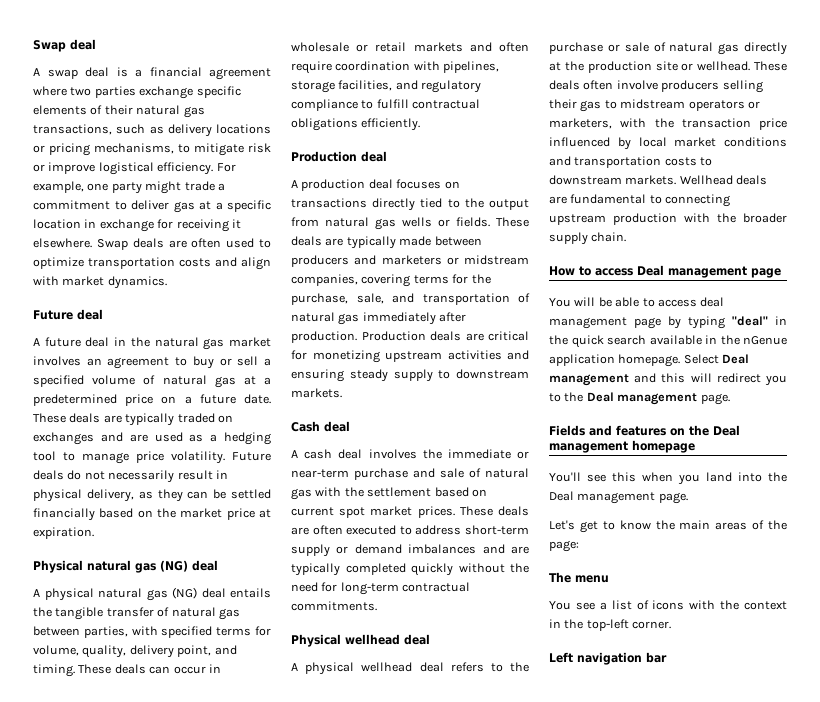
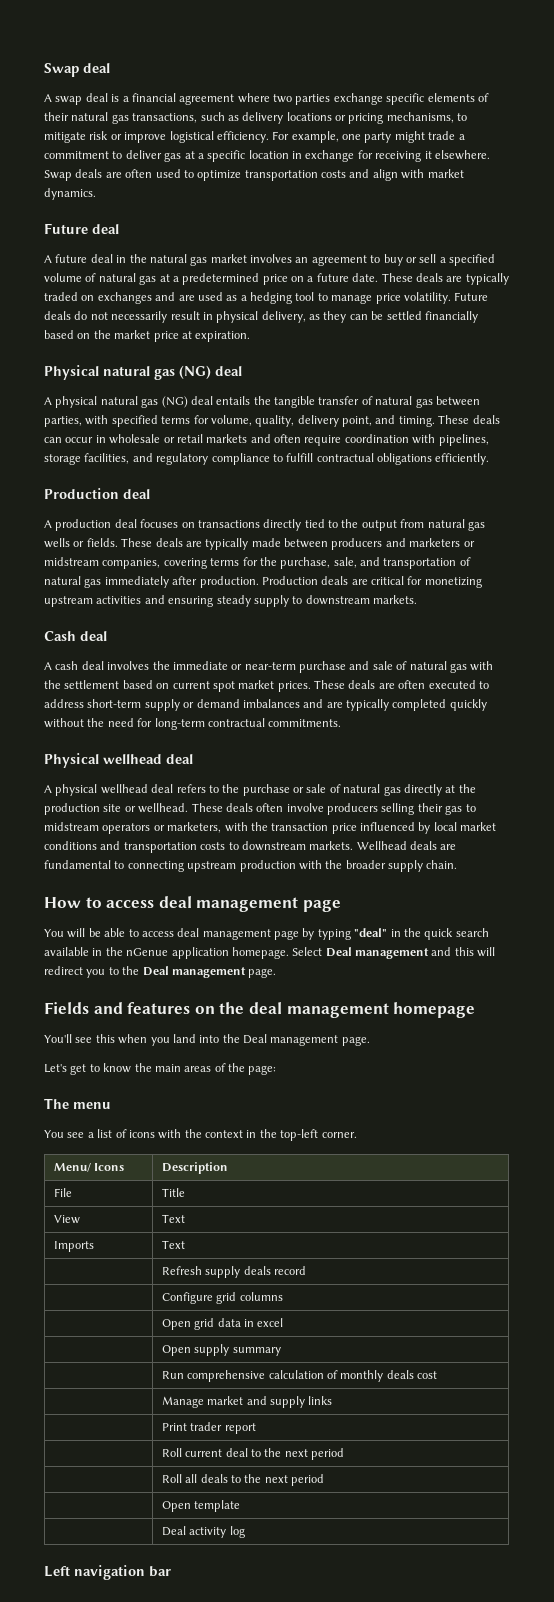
[637,265,664,276] Deal -> [158,896,192,908] deal
[713,425,740,436] Deal -> [248,1002,282,1014] deal
(672, 625) none -> [53,1163,125,1172] [161,1162,228,1174] [53,1188,72,1197] [161,1188,185,1197] [53,1215,80,1224] [161,1214,185,1223] [53,1241,94,1252] [161,1240,185,1249] [161,1266,306,1278] [161,1292,283,1304] [161,1318,284,1330] [161,1344,281,1356] [161,1370,438,1382] [161,1396,333,1408] [161,1422,256,1434] [161,1448,345,1460] [161,1474,325,1486] [161,1500,241,1512] [161,1526,245,1538] // Menu/ Icons | Description // File | Title // View | Text // Imports | Text // | Refresh supply deals record // | Configure grid columns // | Open grid data in excel // | Open supply summary // | Run comprehensive calculation of monthly deals cost // | Manage market and supply links // | Print trader report // | Roll current deal to the next period // | Roll all deals to the next period // | Open template // | Deal activity log

